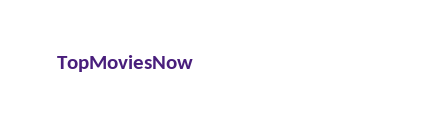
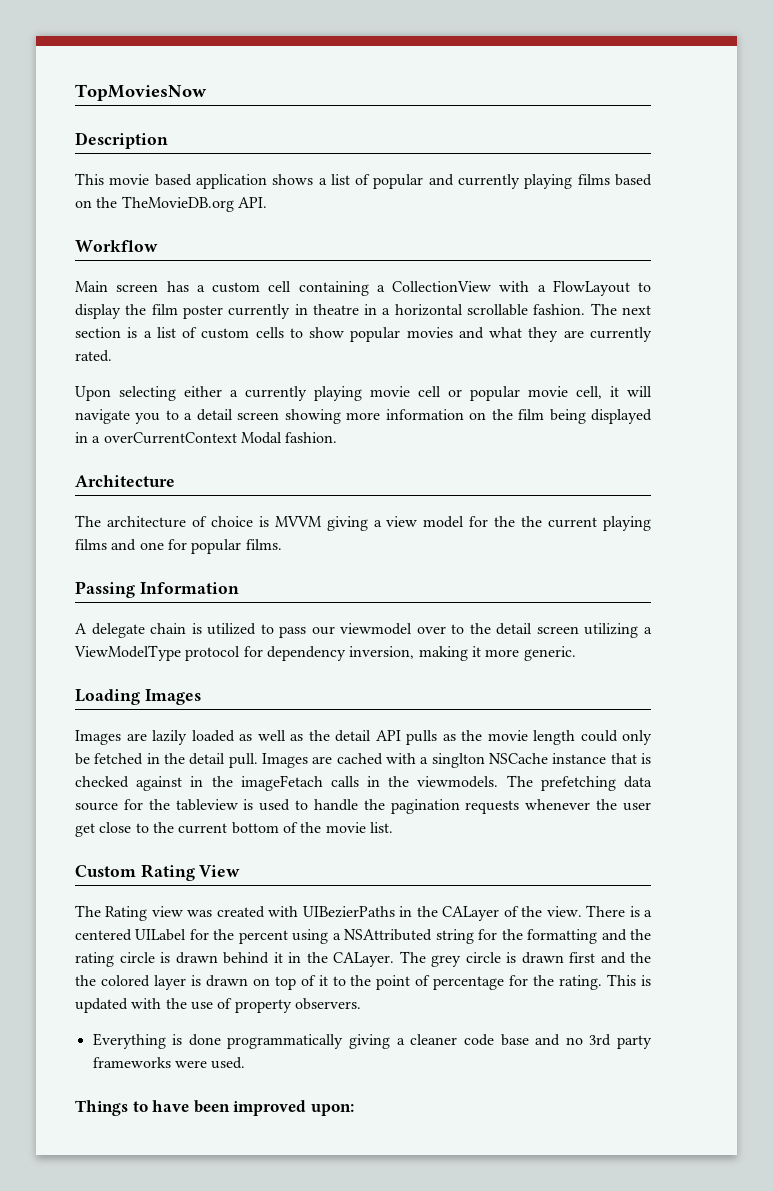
(193, 63) none -> [75,132,168,149] [75,173,653,189] [75,196,267,212] [75,240,158,252] [75,280,651,296] [75,303,651,319] [75,327,652,342] [75,350,112,362] [75,386,652,401] [75,409,652,424] [75,432,338,444] [75,475,175,487] [75,515,652,531] [75,539,282,554] [75,581,239,598] [75,623,653,638] [74,645,576,661] [75,689,201,705] [75,730,652,745] [75,753,651,768] [75,775,652,791] [75,799,651,814] [75,822,393,837] [75,864,241,881] [75,905,653,921] [75,929,651,944] [75,951,651,967] [75,974,652,990] [75,998,361,1013] [92,1033,652,1049] [92,1057,246,1069] [75,1100,354,1116] // Description // This movie based application shows a list of popular and currently playing films based on the TheMovieDB.org API. // Workflow // Main screen has a custom cell containing a CollectionView with a FlowLayout to display the film poster currently in theatre in a horizontal scrollable fashion. The next section is a list of custom cells to show popular movies and what they are currently rated. // Upon selecting either a currently playing movie cell or popular movie cell, it will navigate you to a detail screen showing more information on the film being displayed in a overCurrentContext Modal fashion. // Architecture // The architecture of choice is MVVM giving a view model for the the current playing films and one for popular films. // Passing Information // A delegate chain is utilized to pass our viewmodel over to the detail screen utilizing a ViewModelType protocol for dependency inversion, making it more generic. // Loading Images // Images are lazily loaded as well as the detail API pulls as the movie length could only be fetched in the detail pull. Images are cached with a singlton NSCache instance that is checked against in the imageFetach calls in the viewmodels. The prefetching data source for the tableview is used to handle the pagination requests whenever the user get close to the current bottom of the movie list. // Custom Rating View // The Rating view was created with UIBezierPaths in the CALayer of the view. There is a centered UILabel for the percent using a NSAttributed string for the formatting and the rating circle is drawn behind it in the CALayer. The grey circle is drawn first and the the colored layer is drawn on top of it to the point of percentage for the rating. This is updated with the use of property observers. // Everything is done programmatically giving a cleaner code base and no 3rd party frameworks were used. // Things to have been improved upon:

